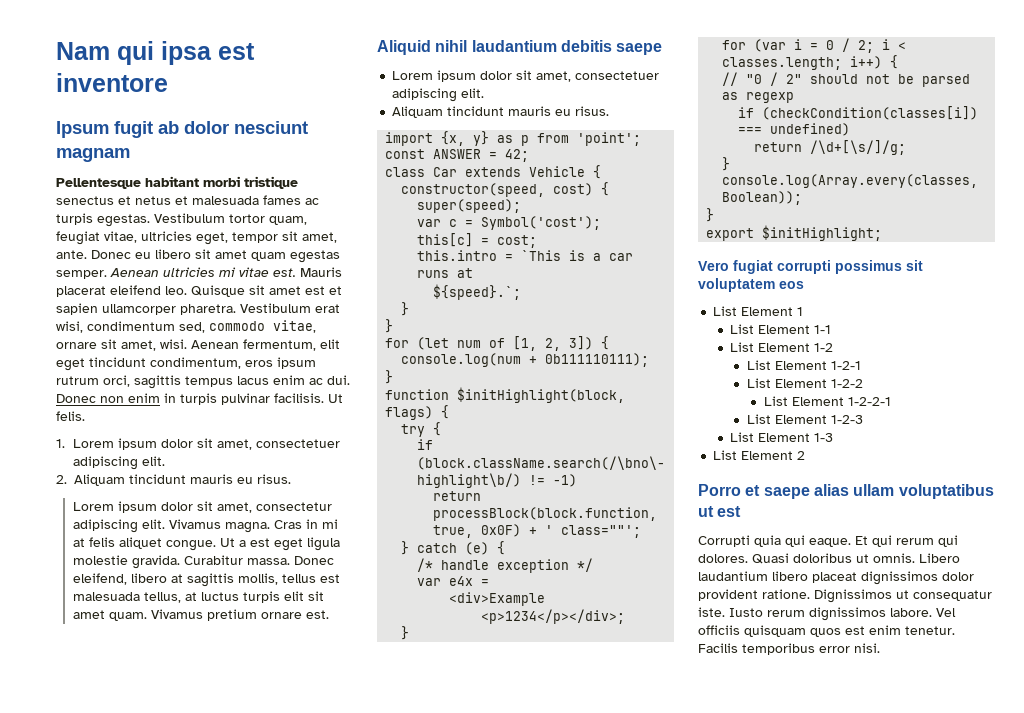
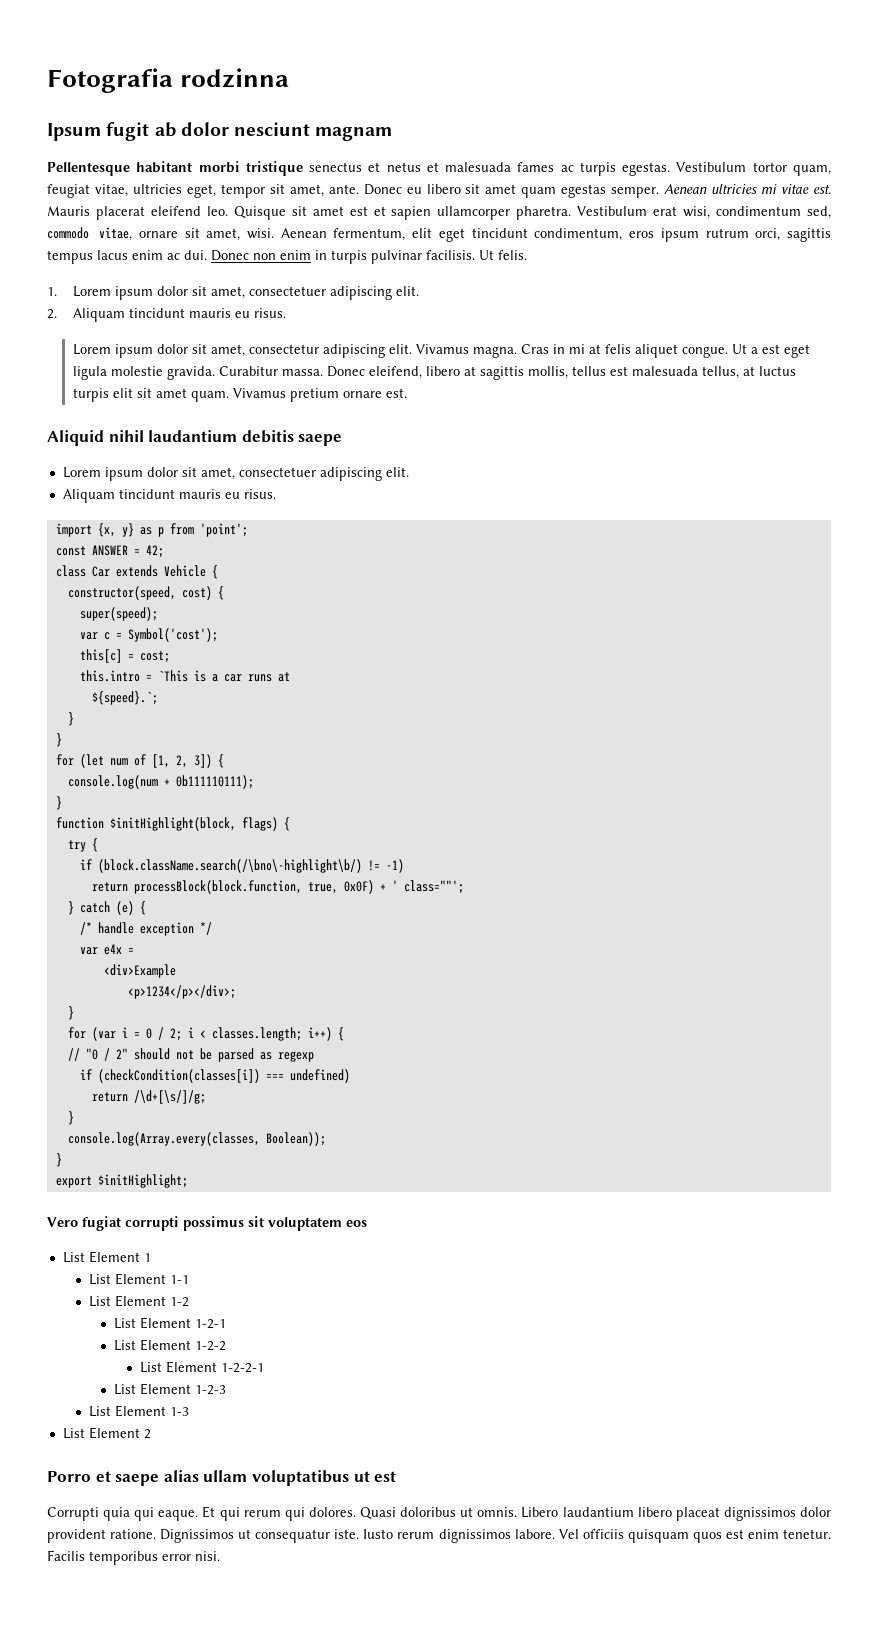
[56,41,255,65] [56,73,168,92] Nam qui ipsa est inventore -> [47,68,290,93] Fotografia rodzinna

